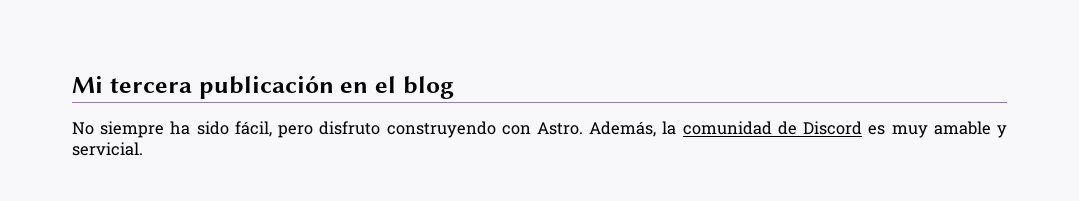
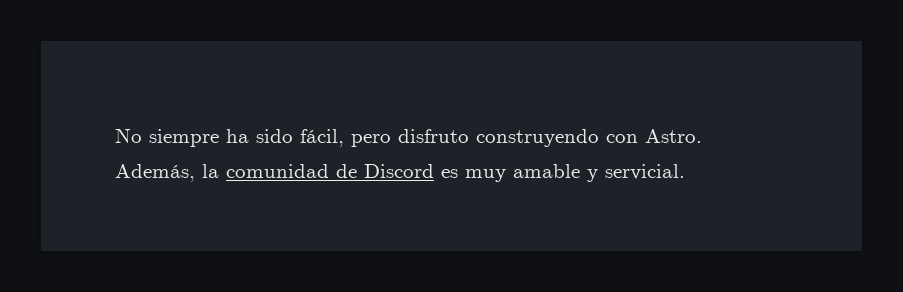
[72,76,454,99] Mi tercera publicación en el blog // -> (115, 135) none

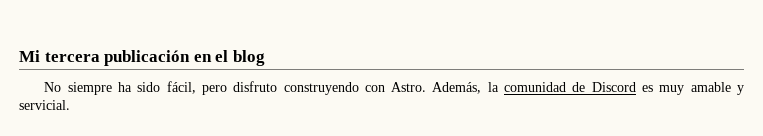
(115, 135) none -> [19,50,265,66] Mi tercera publicación en el blog //

